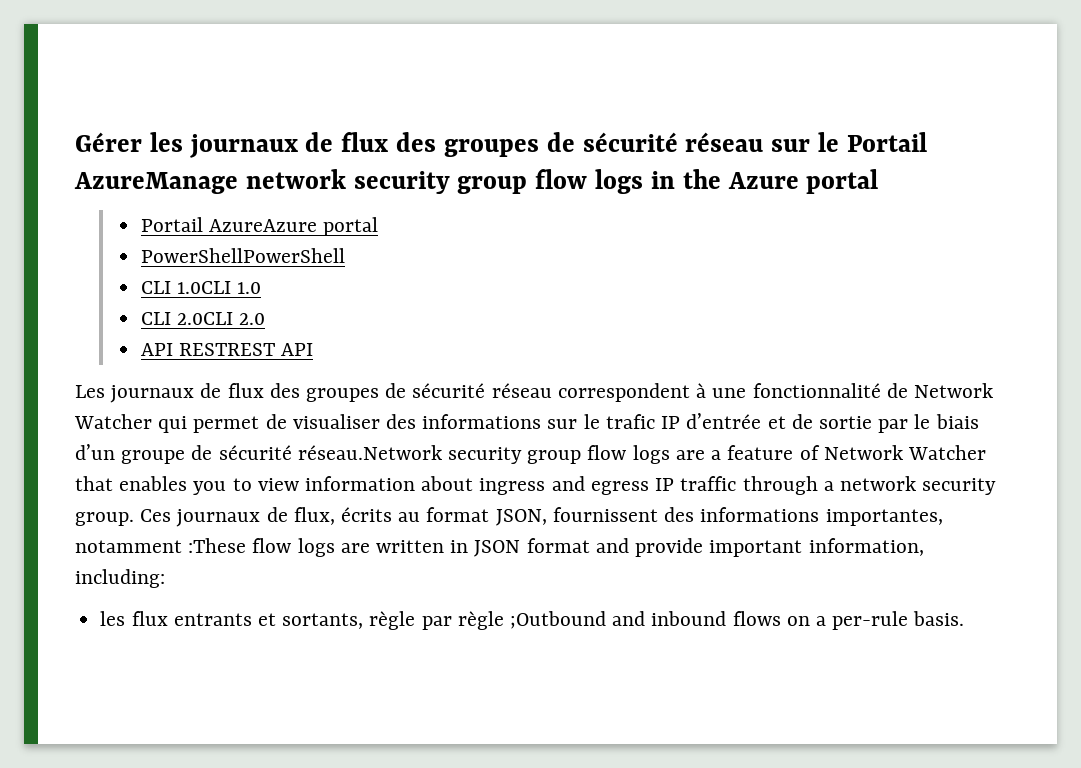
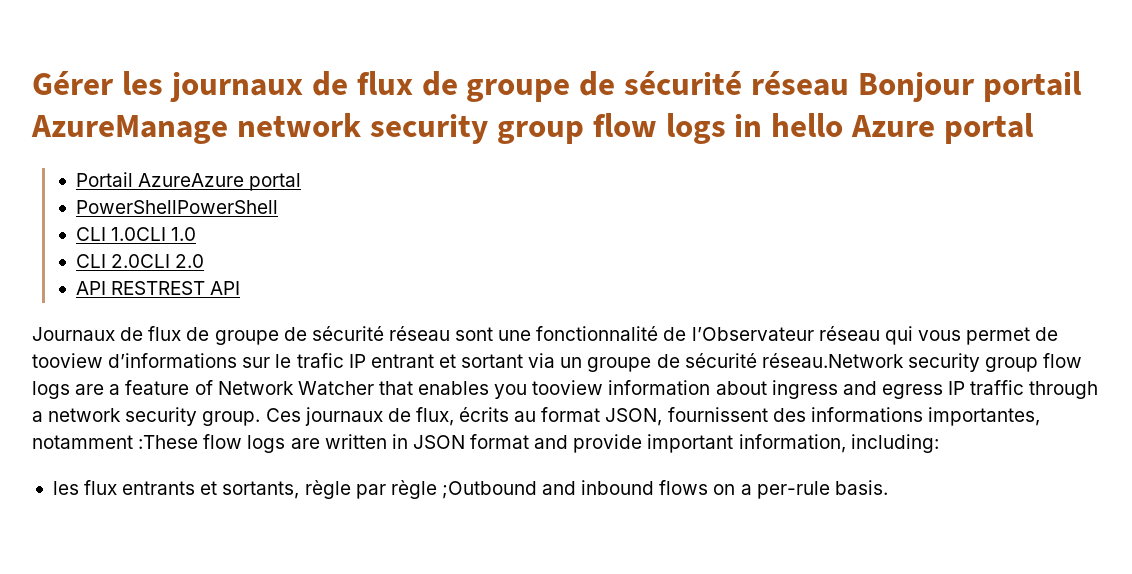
[396,132,927,157] des groupes de sécurité réseau sur le Portail -> [421,71,1083,102] de groupe de sécurité réseau Bonjour portail
[682,169,721,189] the -> [771,113,844,137] hello
[75,383,707,403] Les journaux de flux des groupes de sécurité réseau correspondent à -> [32,326,494,345] Journaux de flux de groupe de sécurité réseau sont
[913,383,993,398] [74,413,979,433] [75,444,115,460] Network Watcher qui permet de visualiser des informations sur le trafic IP d’entrée et de sortie par le biais d’un -> [691,326,1059,345] [32,353,583,368] l’Observateur réseau qui vous permet de tooview d’informations sur le trafic IP entrant et sortant via un
[232,478,299,491] to view -> [532,380,604,395] tooview

